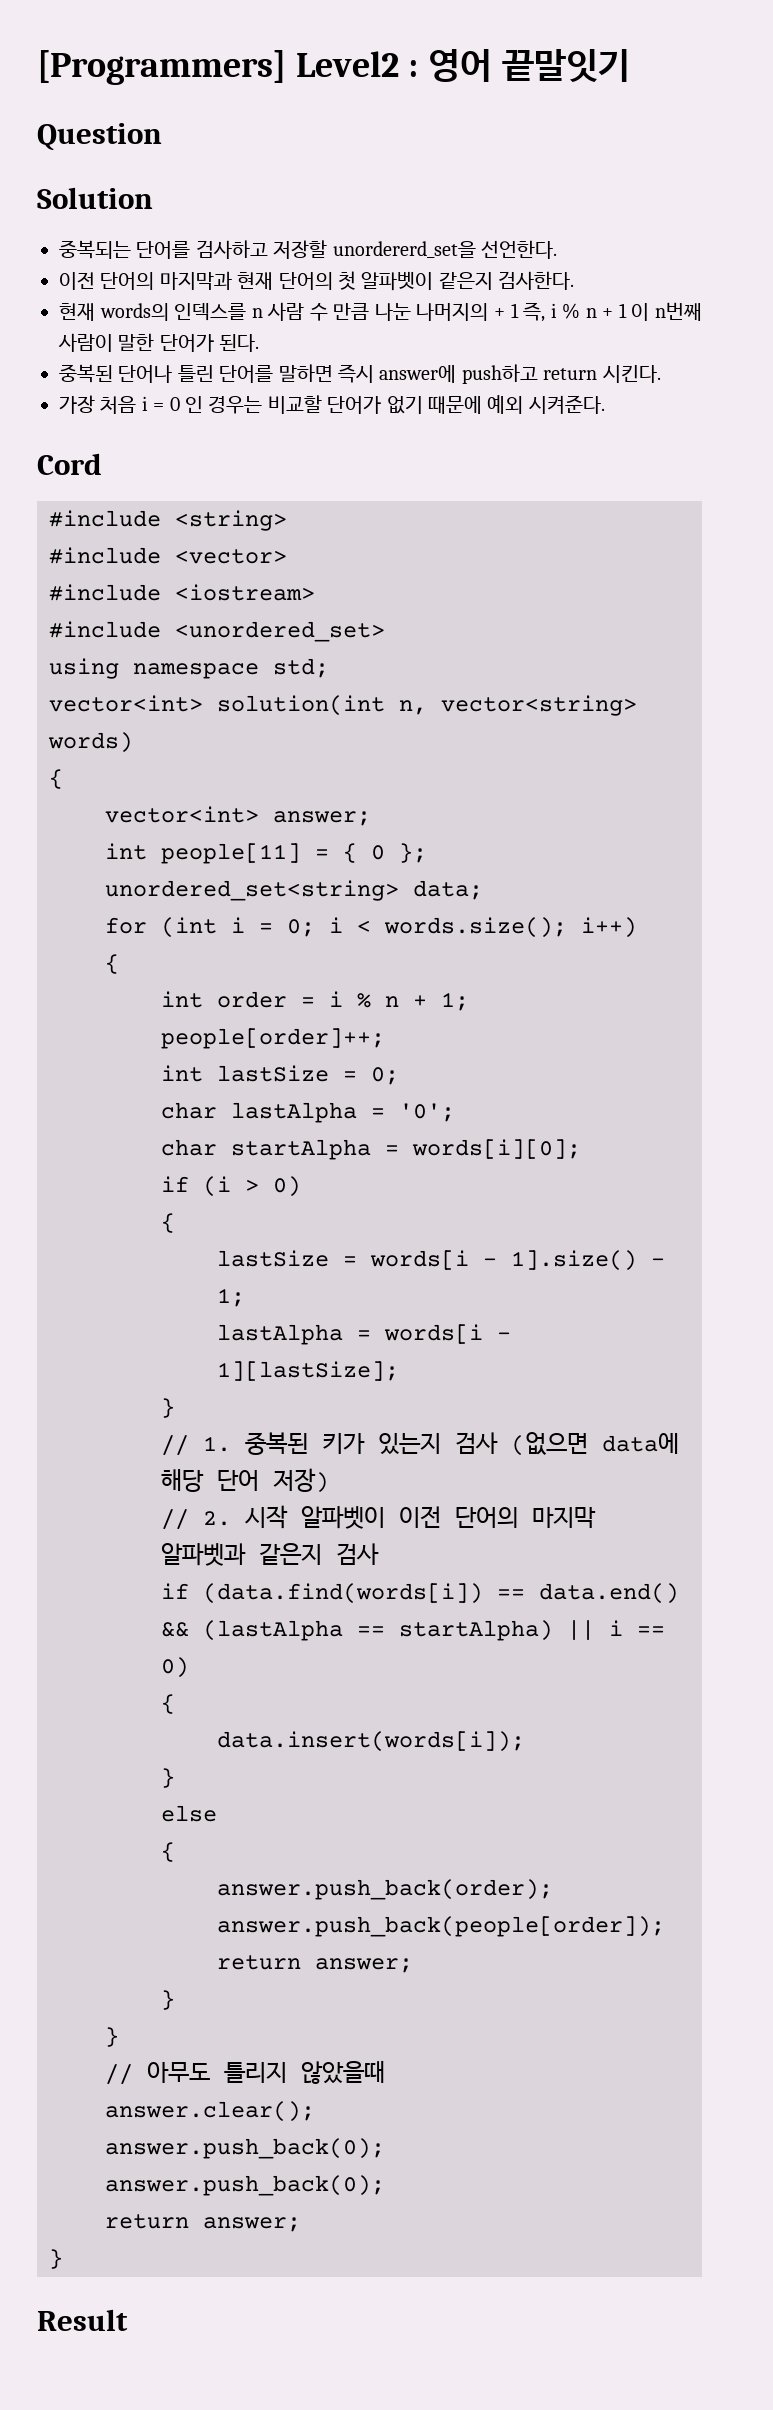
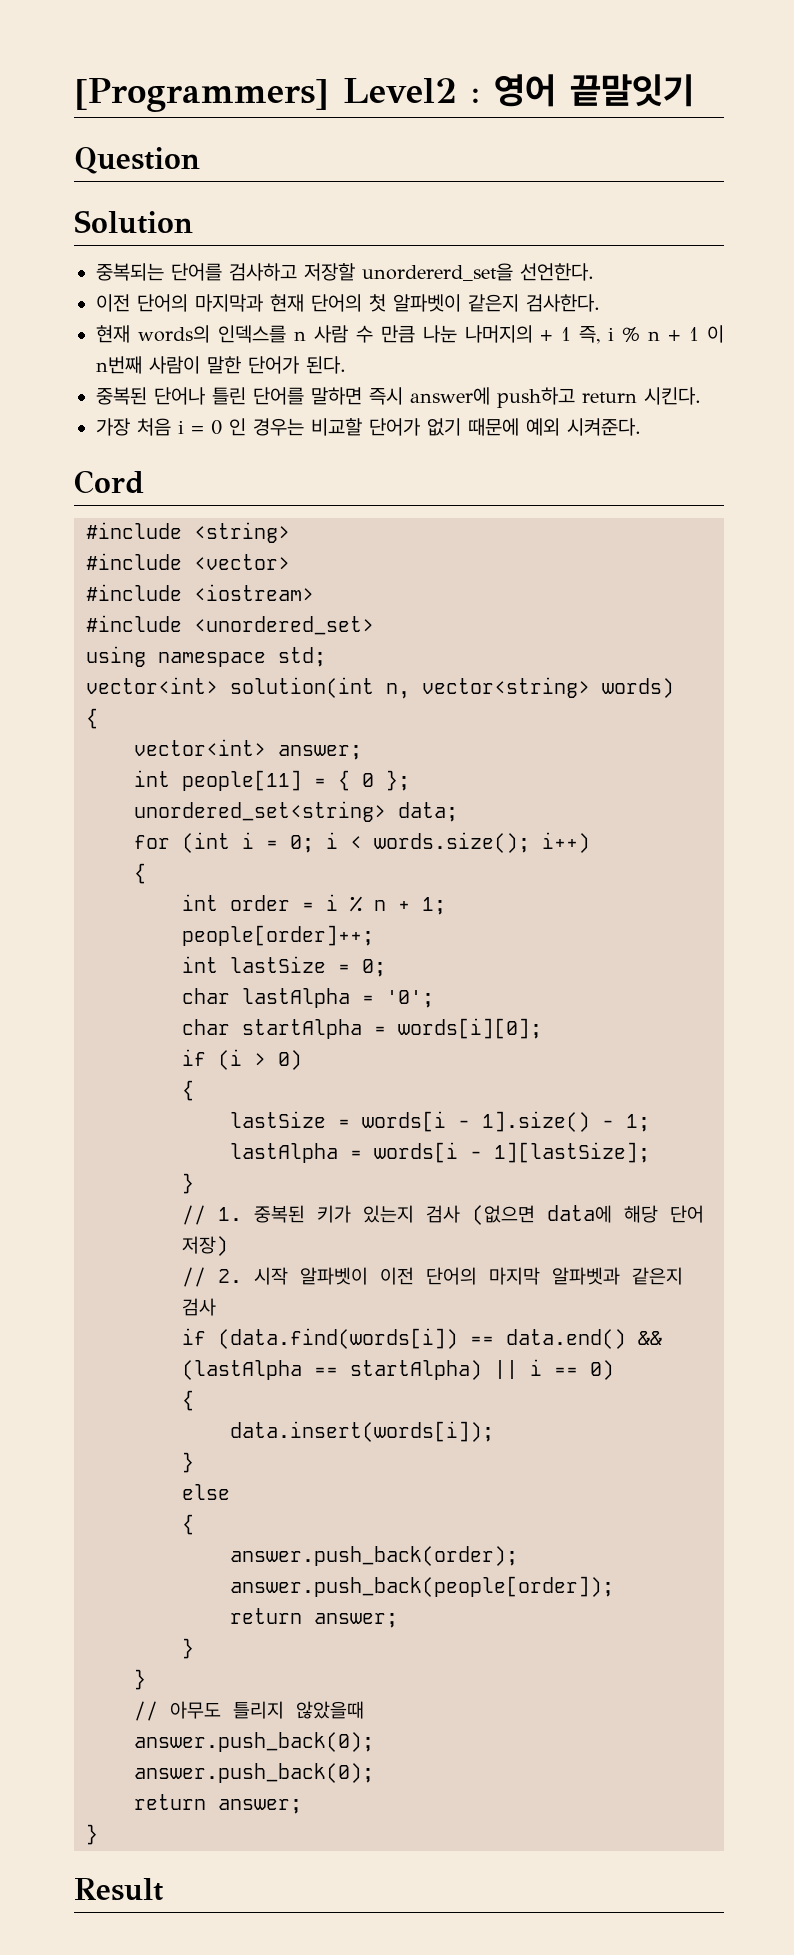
[105,2101,315,2122] // answer.clear(); -> (364, 1710) none

